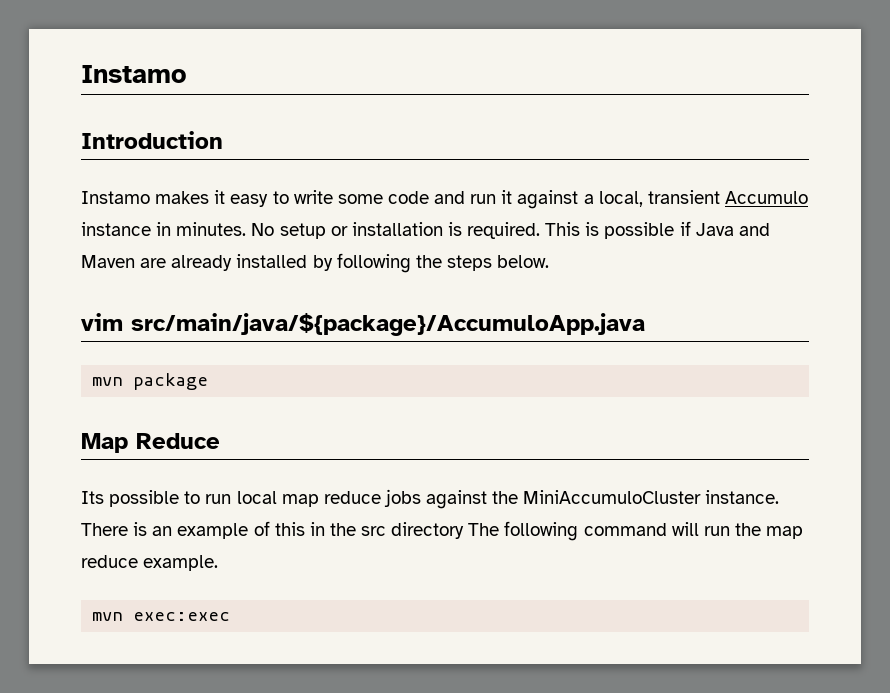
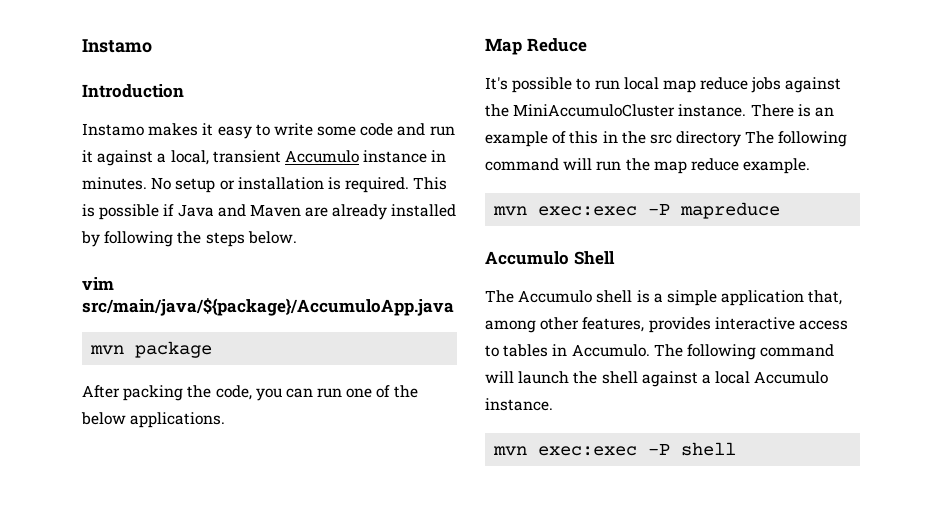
(209, 381) none -> [82,385,418,401] [81,412,226,428] // After packing the code, you can run one of the below applications.
[81,491,104,504] Its -> [485,77,508,90] It's
(231, 616) none -> [648,202,781,219] [485,251,615,265] [485,290,843,306] [485,317,848,333] [485,344,835,360] [485,371,829,387] [485,398,553,411] [493,442,737,456] -P mapreduce // Accumulo Shell // The Accumulo shell is a simple application that, among other features, provides interactive access to tables in Accumulo. The following command will launch the shell against a local Accumulo instance. // mvn exec:exec -P shell

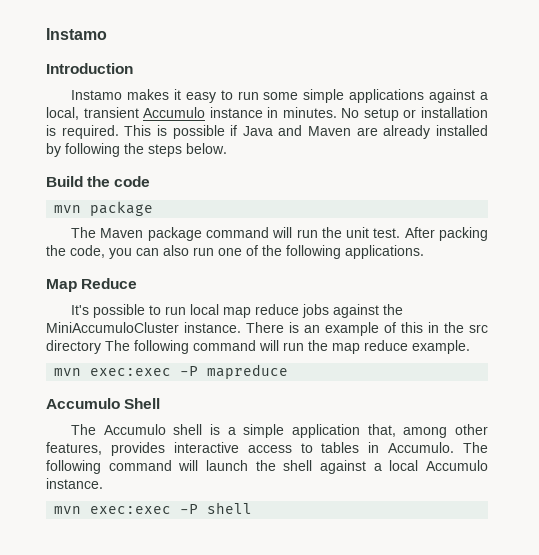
[273,123,455,136] [82,150,93,163] write some code and run it -> [237,89,425,103] run some simple applications
[82,277,114,290] [82,298,454,316] vim src/main/java/${package}/AccumuloApp.java -> [46,176,151,187] Build the code
(213, 349) none -> [71,227,401,241] The Maven package command will run the unit test.
(313, 393) none -> [163,245,189,256] also
[81,412,126,425] below -> [286,245,341,259] following

